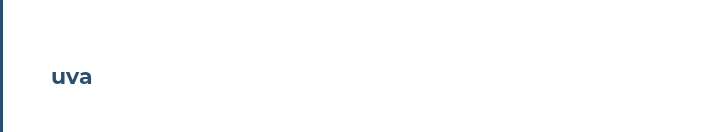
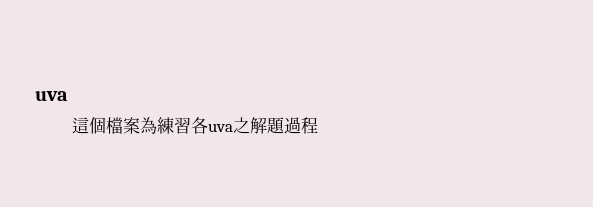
[51,72,93,84] uva -> [35,91,68,101] [72,117,319,134] uva // 這個檔案為練習各uva之解題過程

